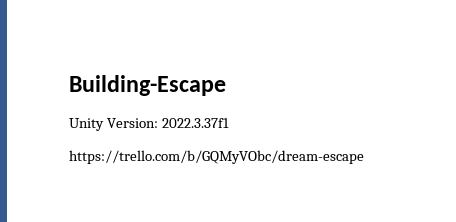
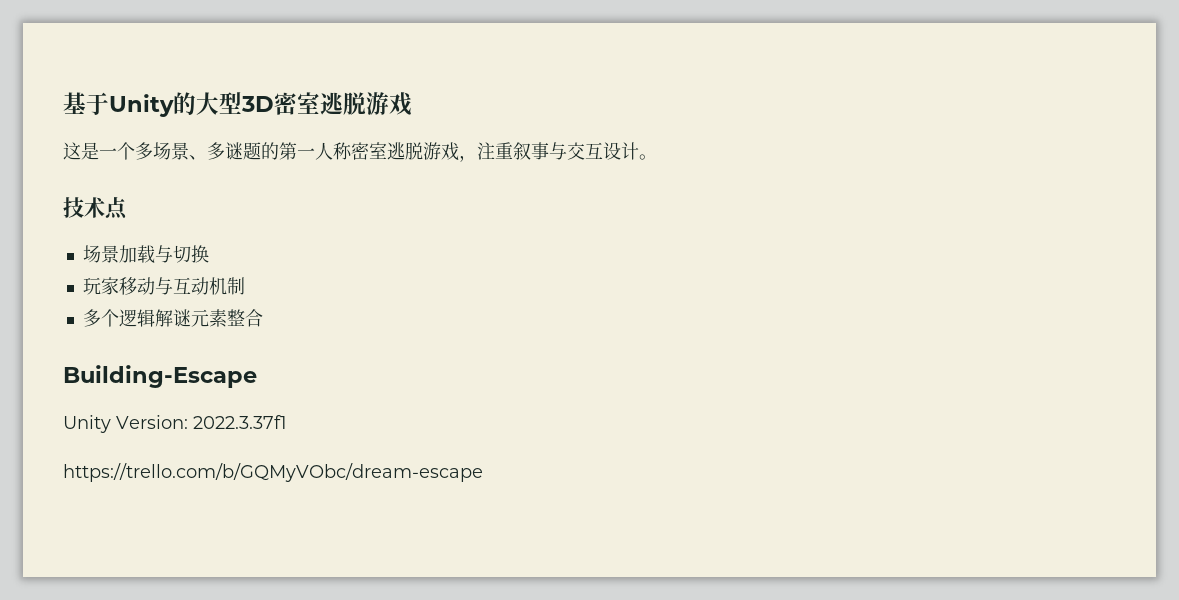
(69, 85) none -> [63,92,412,117] [63,142,657,162] [63,197,128,220] [82,245,209,263] [82,277,245,295] [82,309,263,327] 基于Unity的大型3D密室逃脱游戏 // 这是一个多场景、多谜题的第一人称密室逃脱游戏，注重叙事与交互设计。 // 技术点 // 场景加载与切换 // 玩家移动与互动机制 // 多个逻辑解谜元素整合 //

